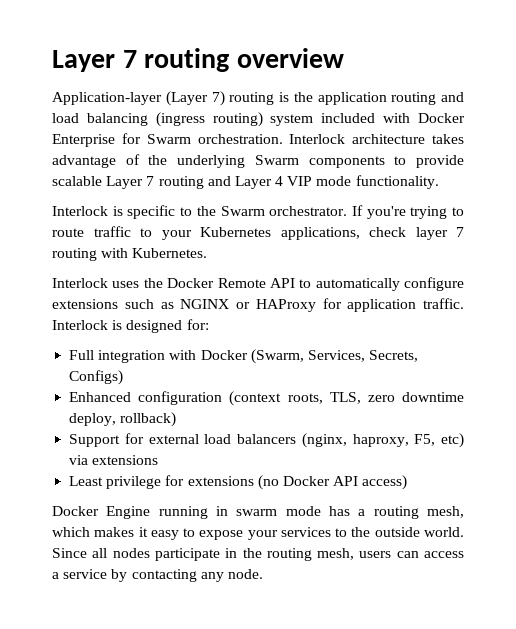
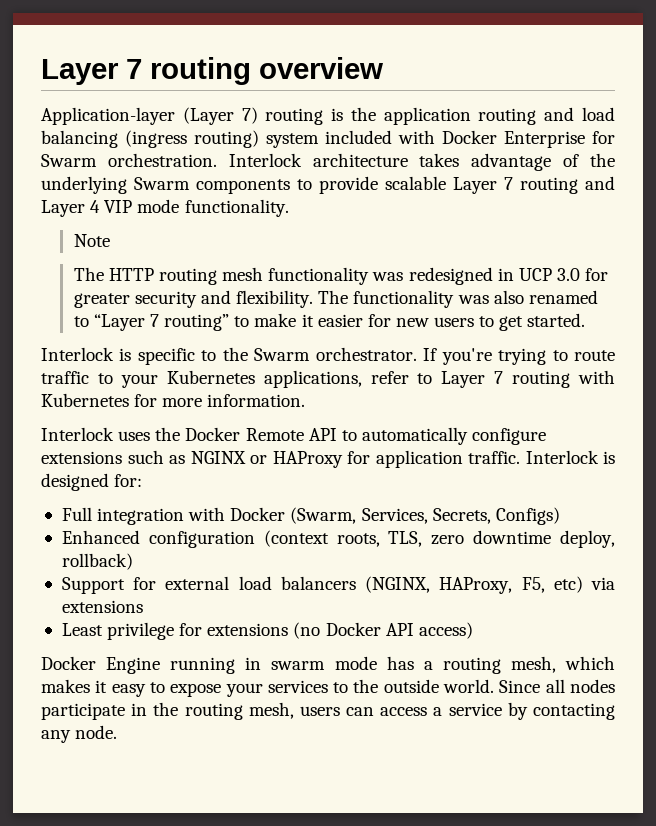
(439, 182) none -> [73,234,110,247] [73,267,609,285] [73,290,598,308] [73,313,586,331] // Note // The HTTP routing mesh functionality was redesigned in UCP 3.0 for greater security and flexibility. The functionality was also renamed to “Layer 7 routing” to make it easier for new users to get started.
[369,227,464,240] [52,248,208,261] check layer 7 routing with Kubernetes. -> [370,370,615,388] [41,393,306,407] refer to Layer 7 routing with Kubernetes for more information.
[301,433,409,448] (nginx, haproxy, -> [365,576,513,594] (NGINX, HAProxy,

